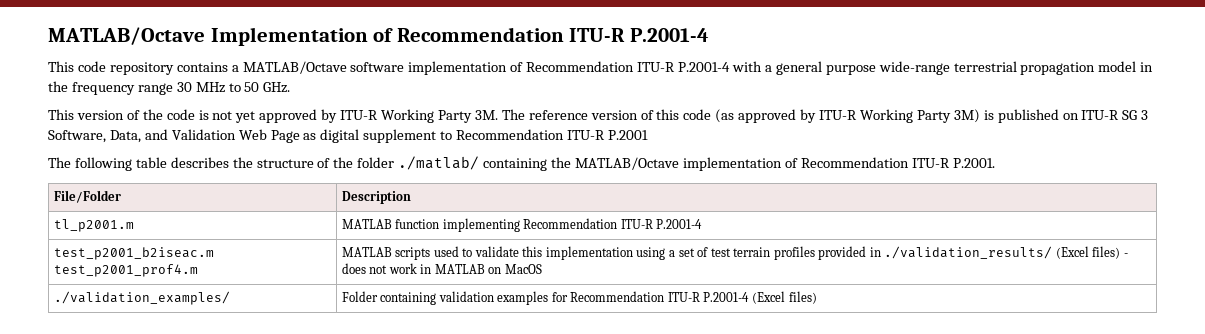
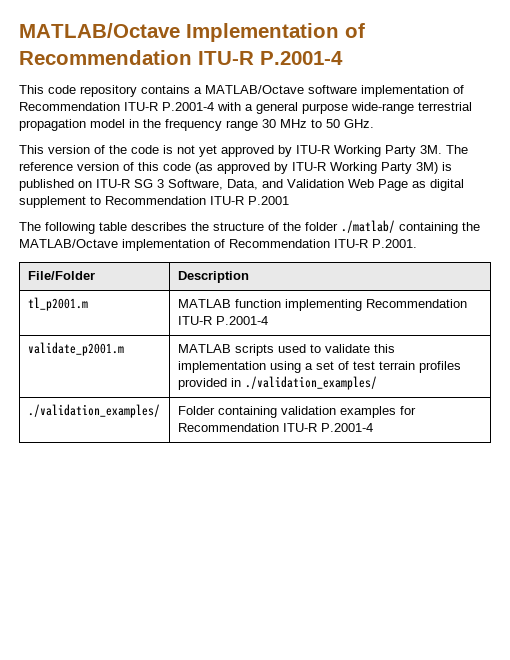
[53,247,214,260] [53,264,198,277] test_p2001_b2iseac.m test_p2001_prof4.m -> [27,342,124,356] validate_p2001.m
[884,246,1128,259] [341,263,542,274] ./validation_results/ (Excel files) - does not work in MATLAB on MacOS -> [244,376,377,390] ./validation_examples/
[751,291,817,304] (Excel files) -> (373, 427) none

